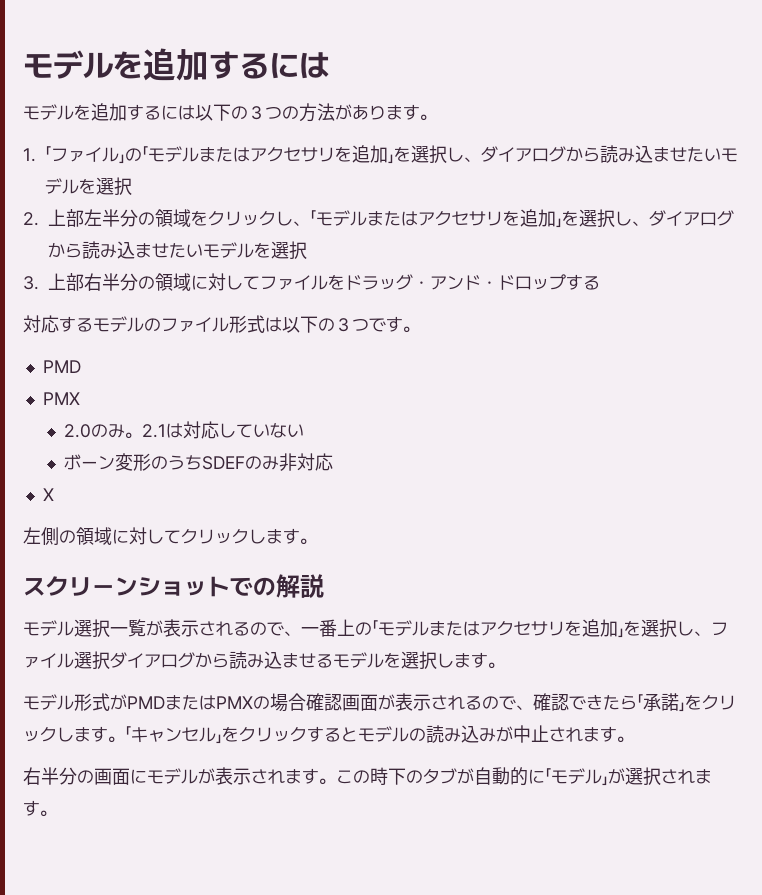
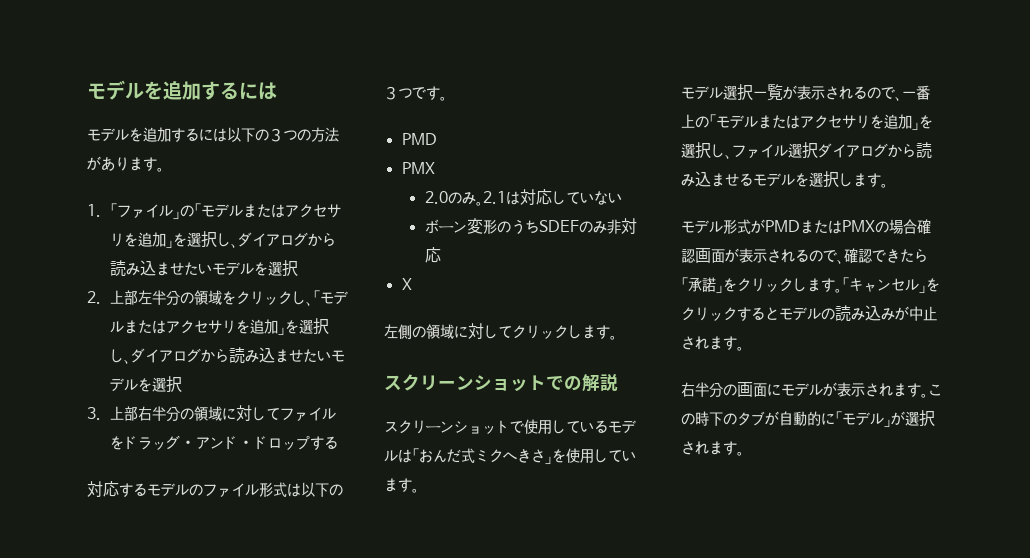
(324, 586) none -> [384,419,636,434] [384,448,636,465] [384,478,419,493] // スクリーンショットで使用しているモデルは「おんだ式ミクへきさ」を使用しています。

